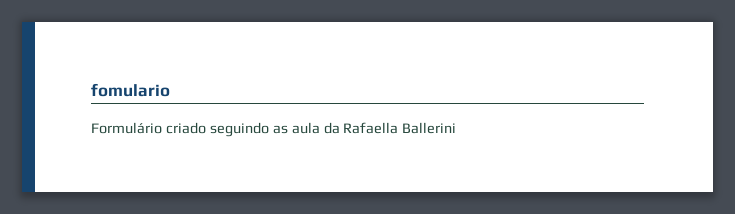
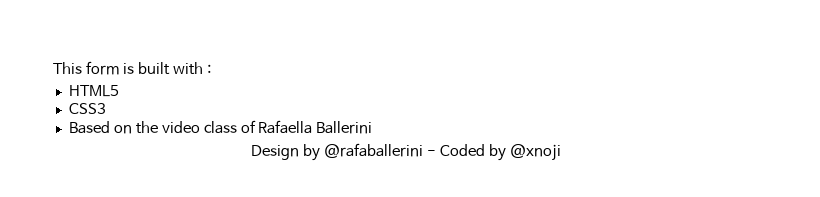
[91,83,170,97] [91,122,457,137] fomulario // Formulário criado seguindo as aula da Rafaella Ballerini -> [53,61,211,75] [68,85,119,97] [68,103,106,114] [68,120,373,134] [251,143,561,161] This form is built with : // HTML5 // CSS3 // Based on the video class of Rafaella Ballerini // Design by @rafaballerini - Coded by @xnoji

